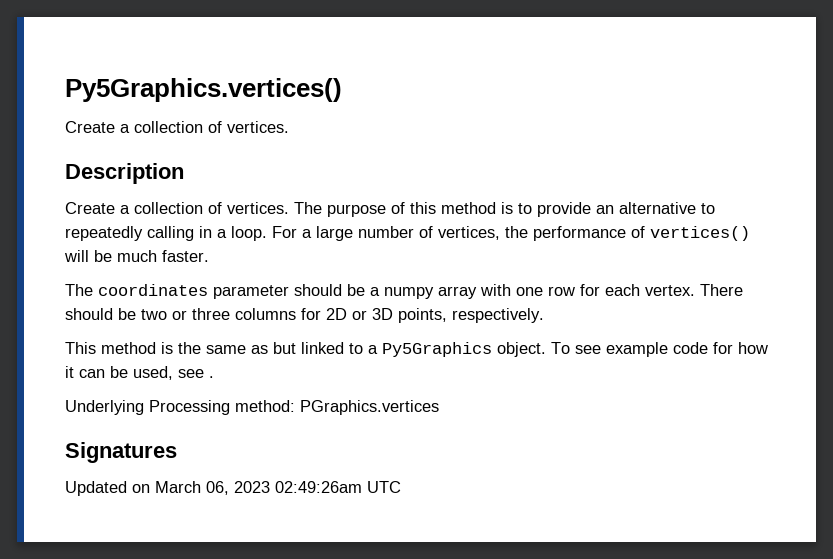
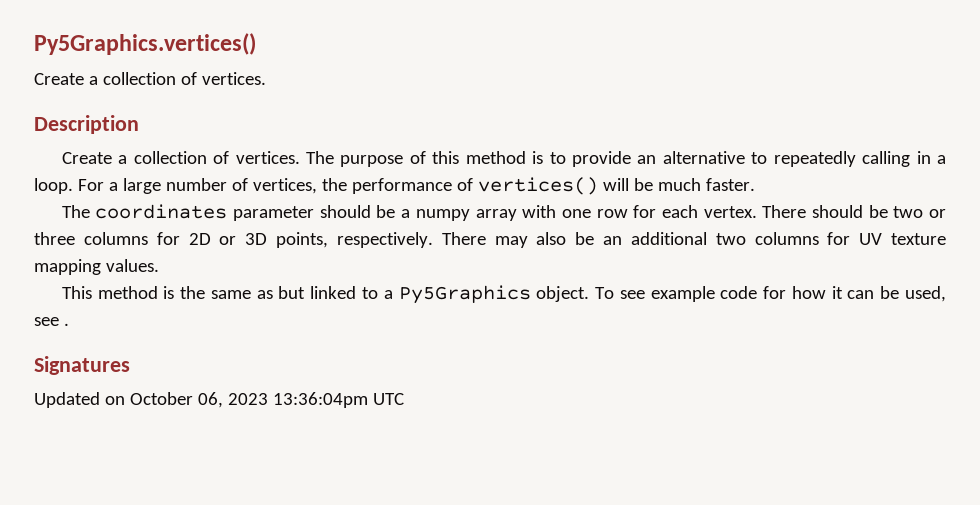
(544, 315) none -> [441,232,947,248] [34,259,159,275] There may also be an additional two columns for UV texture mapping values.
[65,400,439,415] // Underlying Processing method: PGraphics.vertices -> (69, 324) none
[155,481,201,493] March -> [129,392,193,405] October
[275,481,362,493] 02:49:26am -> [272,392,368,408] 13:36:04pm

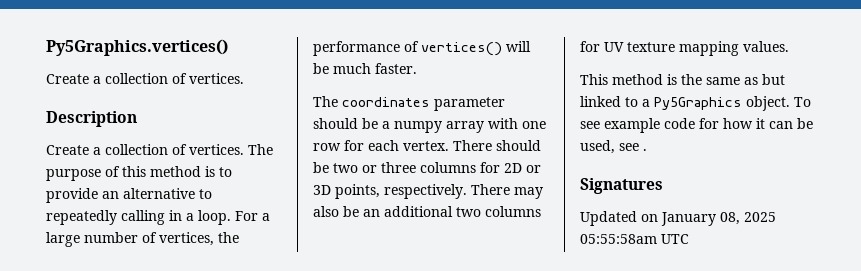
[129,392,368,408] October 06, 2023 13:36:04pm -> [661,212,776,226] [580,234,657,244] January 08, 2025 05:55:58am

